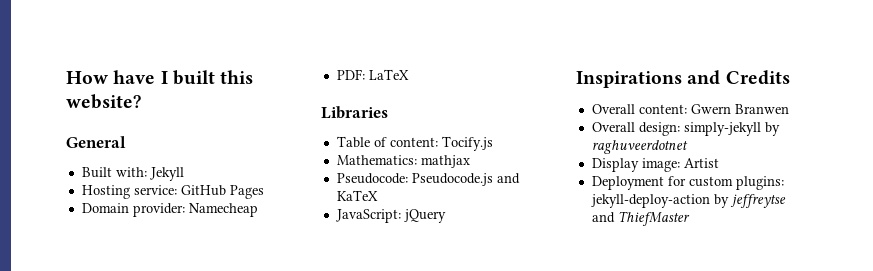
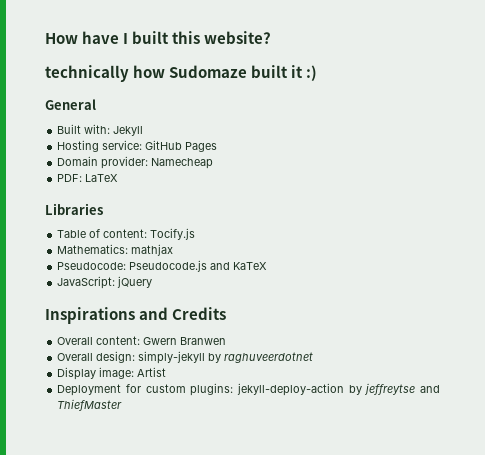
(141, 101) none -> [45,65,318,82] // technically how Sudomaze built it :)

